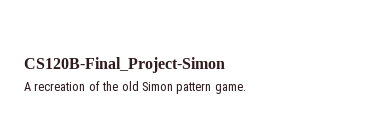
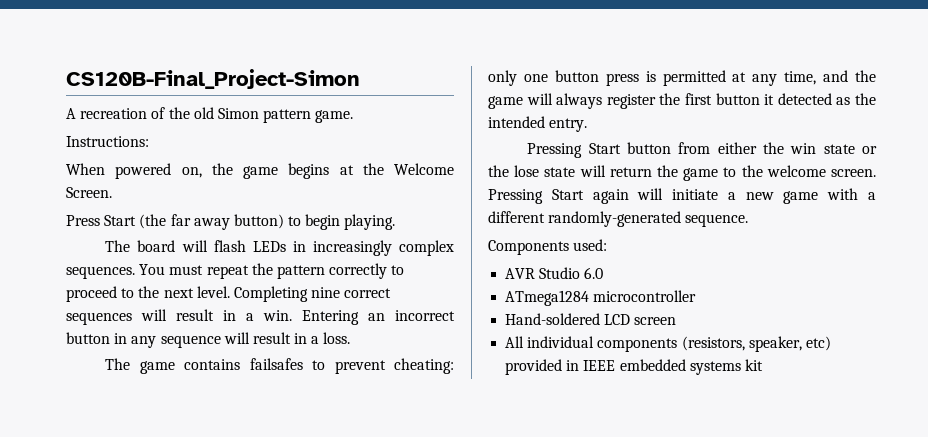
(246, 89) none -> [66,136,149,147] [66,163,454,179] [66,187,112,198] [66,214,396,230] [105,240,454,256] [66,263,405,279] [66,286,392,302] [66,309,455,325] [66,332,351,348] [105,358,454,374] [488,70,876,86] [488,93,876,109] [488,116,588,132] [527,142,877,158] [488,165,876,181] [488,188,876,204] [488,211,749,227] [488,239,608,255] [505,267,604,279] [505,290,697,306] [505,313,677,325] [505,336,831,352] [505,359,763,375] // Instructions: // When powered on, the game begins at the Welcome Screen. // Press Start (the far away button) to begin playing. // The board will flash LEDs in increasingly complex sequences. You must repeat the pattern correctly to proceed to the next level. Completing nine correct sequences will result in a win. Entering an incorrect button in any sequence will result in a loss. // The game contains failsafes to prevent cheating: only one button press is permitted at any time, and the game will always register the first button it detected as the intended entry. // Pressing Start button from either the win state or the lose state will return the game to the welcome screen. Pressing Start again will initiate a new game with a different randomly-generated sequence. // Components used: // AVR Studio 6.0 // ATmega1284 microcontroller // Hand-soldered LCD screen // All individual components (resistors, speaker, etc) provided in IEEE embedded systems kit

